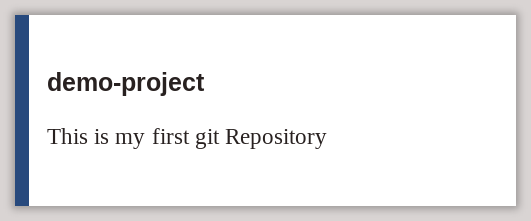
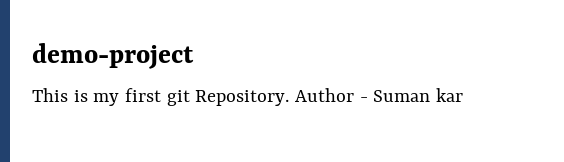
[225,129,328,149] Repository -> [195,88,464,106] Repository. Author - Suman kar

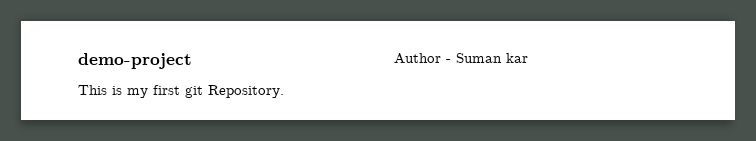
(290, 98) none -> (284, 91) //

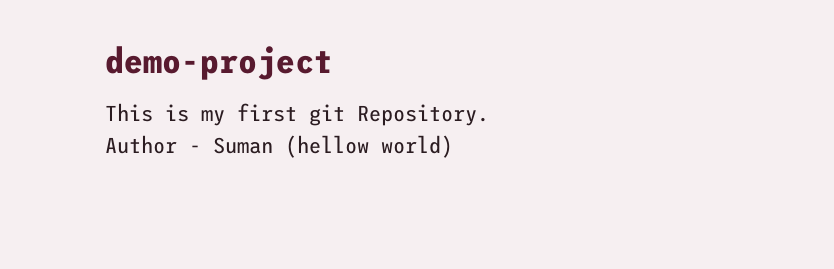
[506,53,528,63] kar -> [285,135,453,158] (hellow world)

